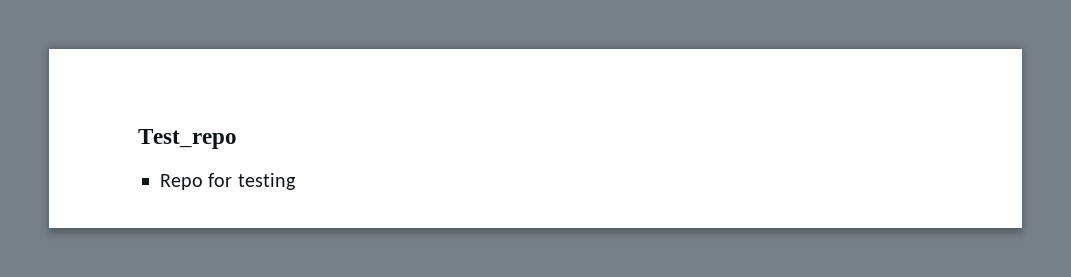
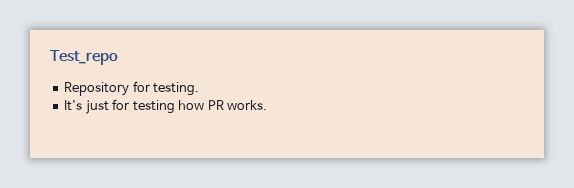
[160,173,296,190] Repo for testing -> [64,81,200,96] [64,99,268,114] Repository for testing. // It's just for testing how PR works.

